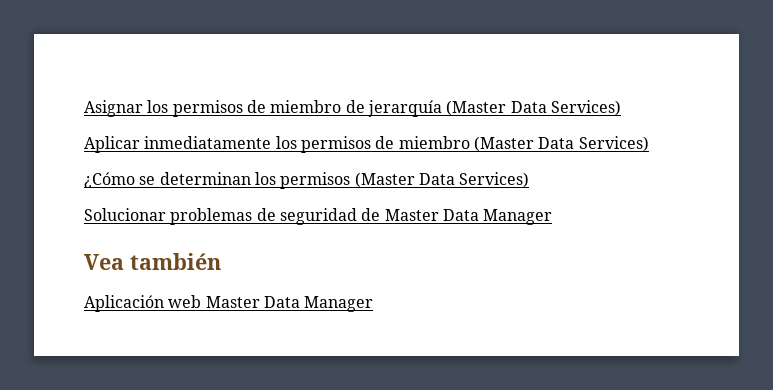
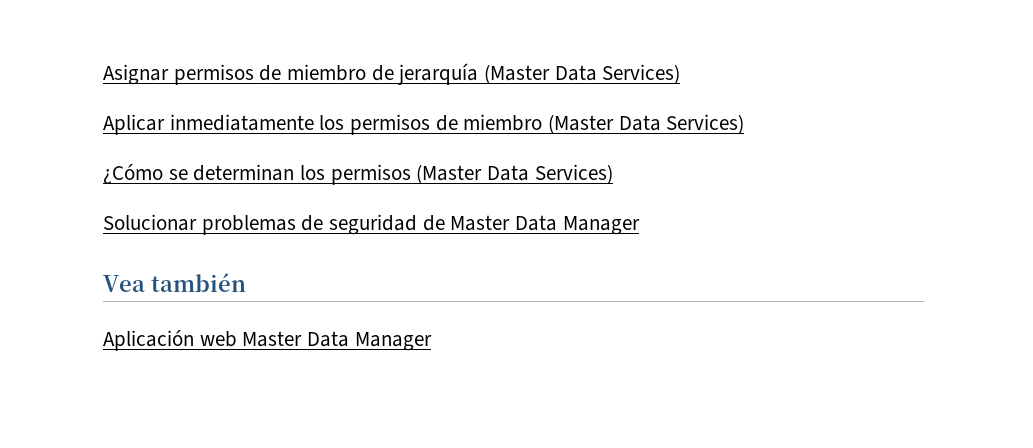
[147,100,169,113] los -> (169, 74) none

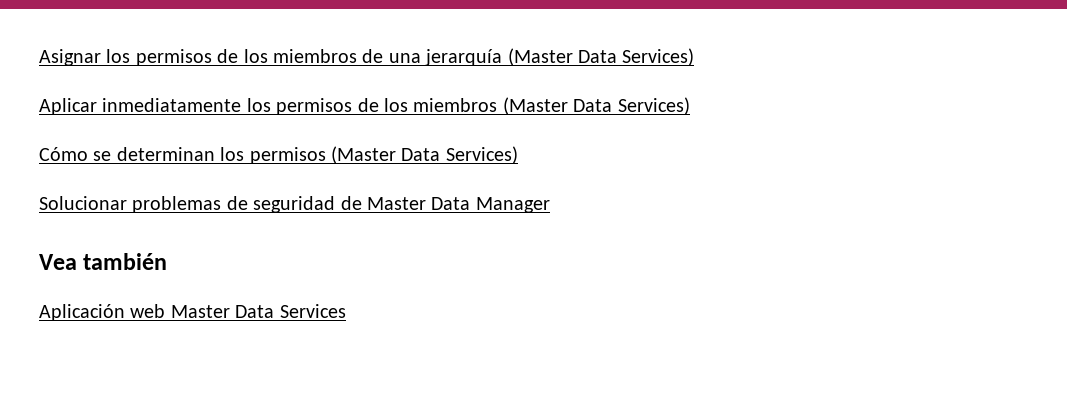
[173,64,394,85] permisos de miembro de -> [106,49,421,66] los permisos de los miembros de una
[463,114,745,134] [103,164,163,184] miembro (Master Data Services) // ¿Cómo -> [384,97,690,115] [39,147,88,161] los miembros (Master Data Services) // Cómo
[354,332,432,351] Manager -> [279,304,346,318] Services

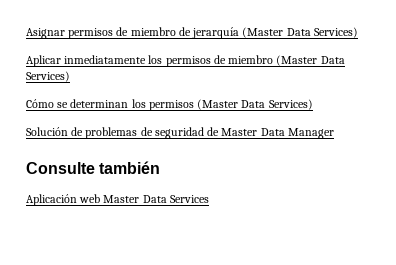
[106,49,421,66] los permisos de los miembros de una -> [68,27,191,39] permisos de miembro de
[384,98,498,112] los miembros -> [228,55,274,64] miembro
[39,196,127,210] Solucionar -> [26,127,84,136] Solución de
[39,254,77,270] Vea -> [26,162,95,174] Consulte

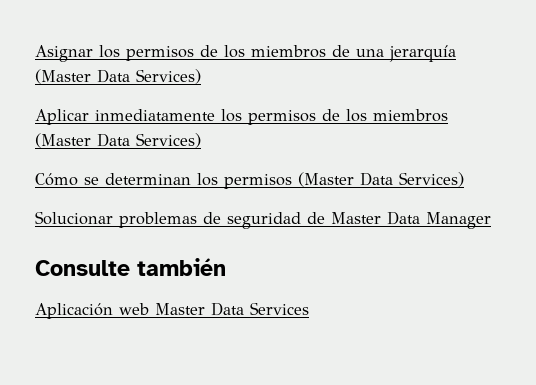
[68,27,191,39] permisos de miembro de -> [99,45,384,61] los permisos de los miembros de una
[228,55,274,64] miembro -> [346,109,448,122] los miembros
[26,127,84,136] Solución de -> [35,211,113,225] Solucionar

